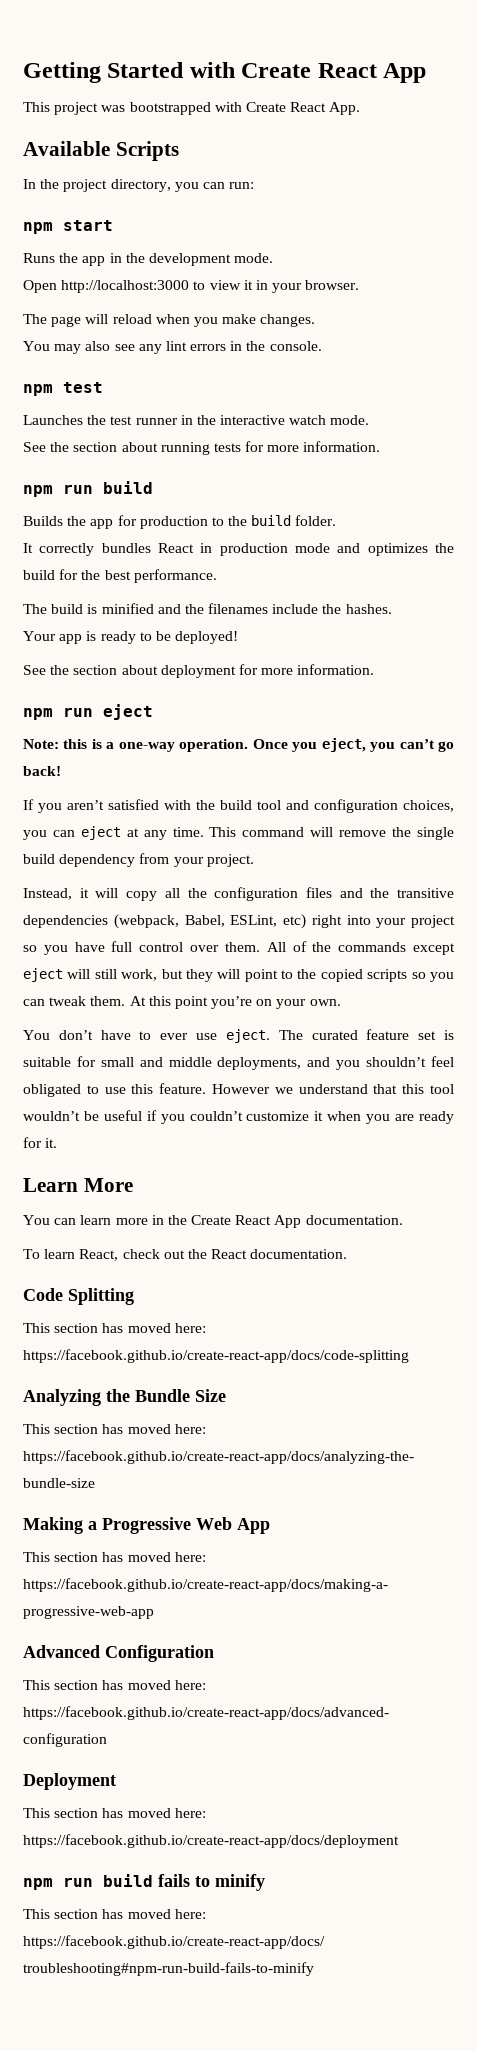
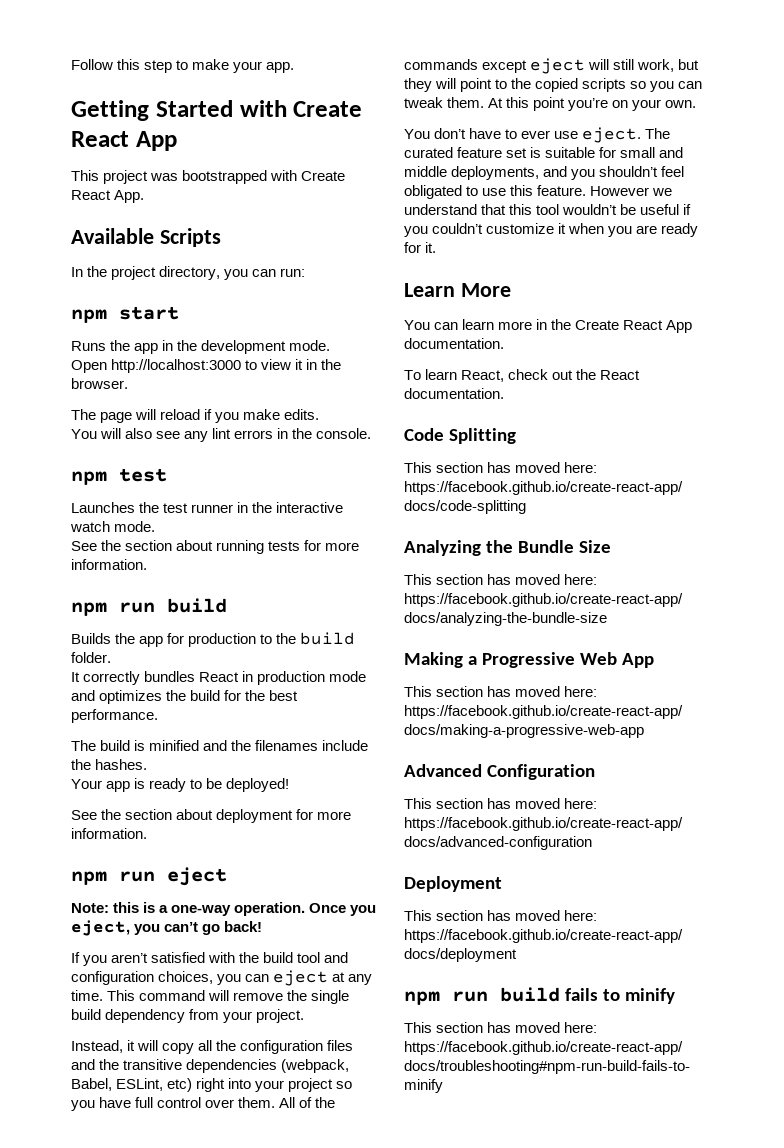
(23, 72) none -> [71,59,295,73] Follow this step to make your app. //
[272,283,303,293] your -> [321,359,342,370] the
[155,314,190,324] when -> [204,409,213,420] if
[260,314,316,327] [23,341,82,354] changes. // You may -> [284,409,320,420] [71,428,122,439] edits. // You will

